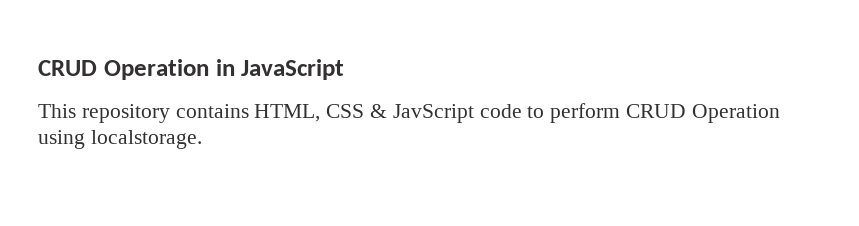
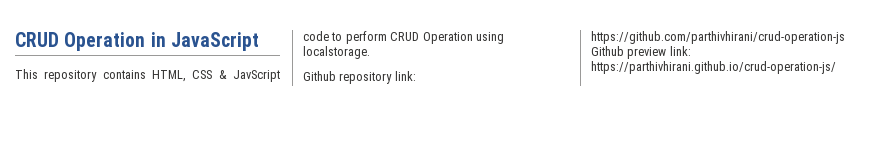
(202, 139) none -> [303,71,416,84] [591,31,845,44] [591,46,691,59] [591,61,836,74] // Github repository link: https://github.com/parthivhirani/crud-operation-js Github preview link: https://parthivhirani.github.io/crud-operation-js/

